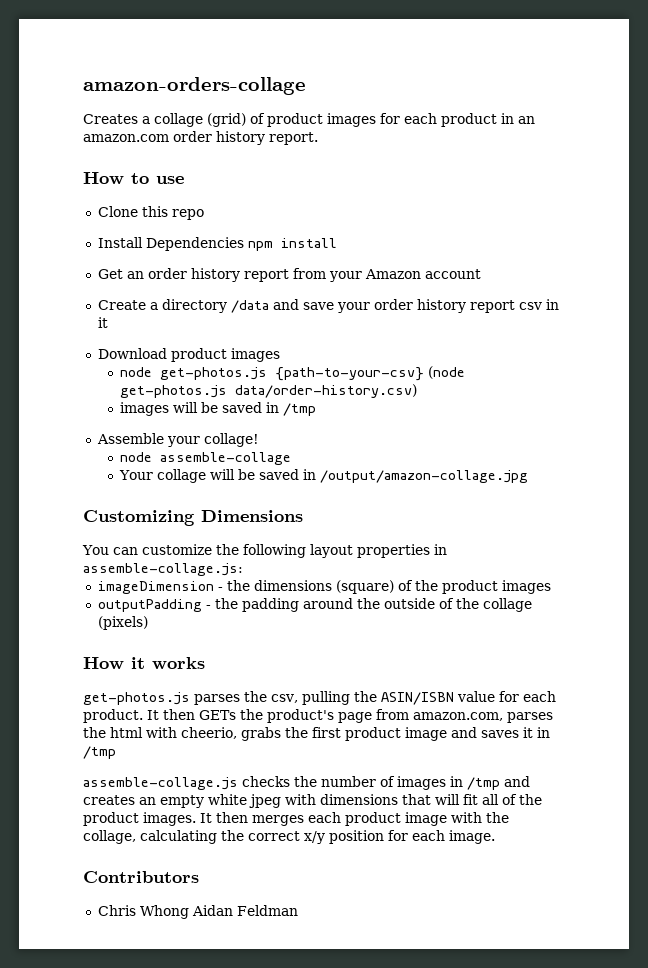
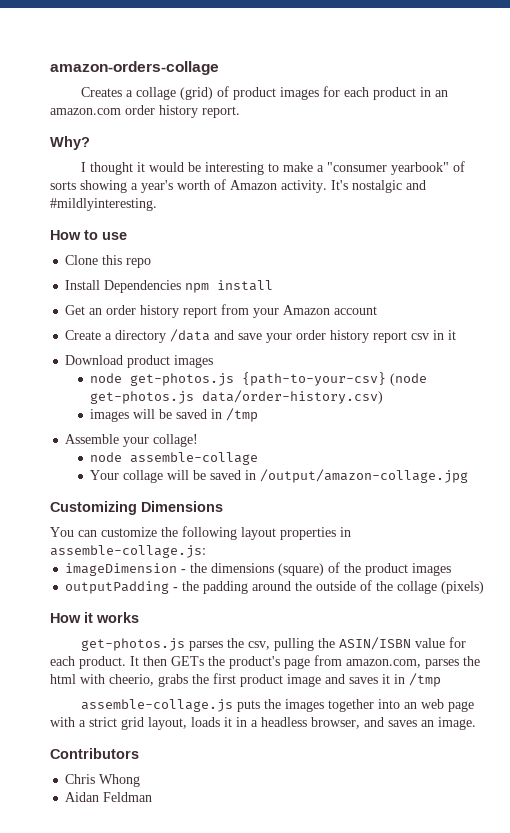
(318, 138) none -> [50,136,90,150] [80,161,465,175] [50,179,426,193] [50,198,157,211] // Why? // I thought it would be interesting to make a "consumer yearbook" of sorts showing a year's worth of Amazon activity. It's nostalgic and #mildlyinteresting.
[242,776,530,790] [83,794,542,808] [83,812,509,826] [83,830,445,844] checks the number of images in /tmp and creates an empty white jpeg with dimensions that will fit all of the product images. It then merges each product image with the collage, calculating the correct x/y position for each -> [236,699,474,712] [50,717,434,730] puts the images together into an web page with a strict grid layout, loads it in a headless browser, and saves an
(189, 912) none -> (141, 780) //

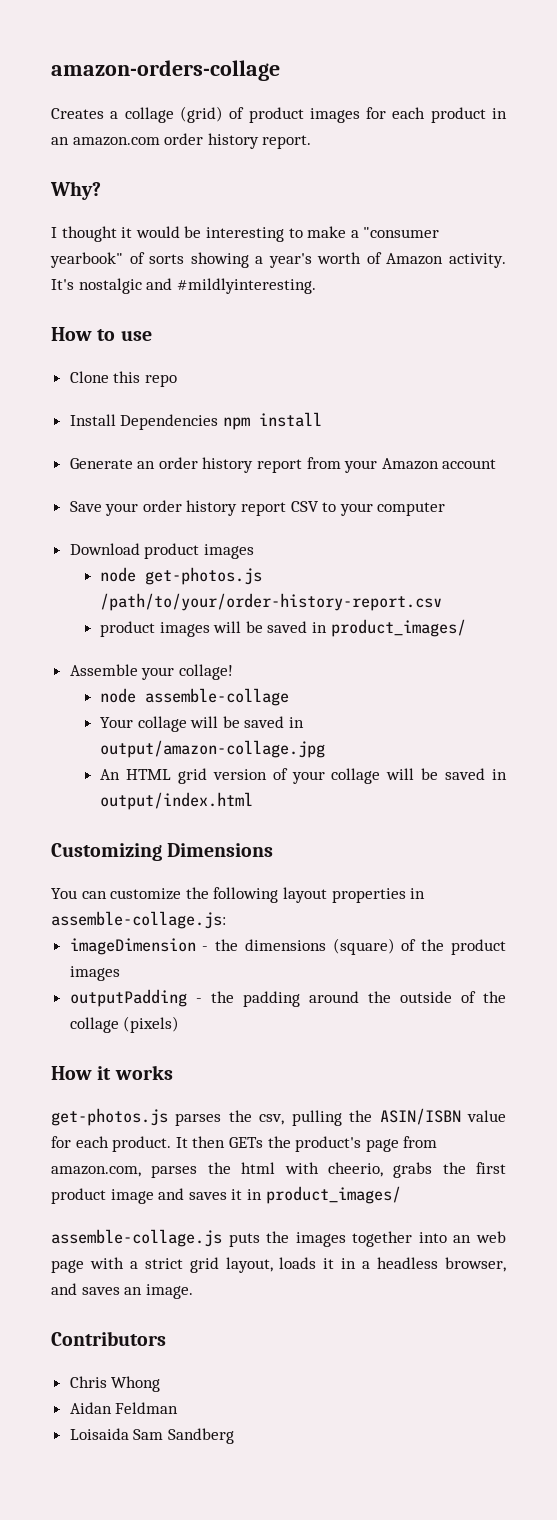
[65,305,86,315] Get -> [69,458,133,469] Generate
[65,329,457,343] Create a directory /data and save your order history report csv in it -> [69,500,446,516] Save your order history report CSV to your computer
[242,372,428,386] [90,390,384,404] {path-to-your-csv} (node get-photos.js data/order-history.csv) // -> [100,593,443,611] [100,621,156,637] /path/to/your/order-history-report.csv // product
[226,408,259,422] /tmp -> [330,619,466,637] product_images/
[260,469,469,483] /output/amazon-collage.jpg -> [100,740,326,758] [100,768,507,784] [100,792,254,810] output/amazon-collage.jpg // An HTML grid version of your collage will be saved in output/index.html
[409,673,441,687] /tmp -> [265,1186,401,1204] product_images/
(153, 797) none -> [69,1428,234,1444] // Loisaida Sam Sandberg

